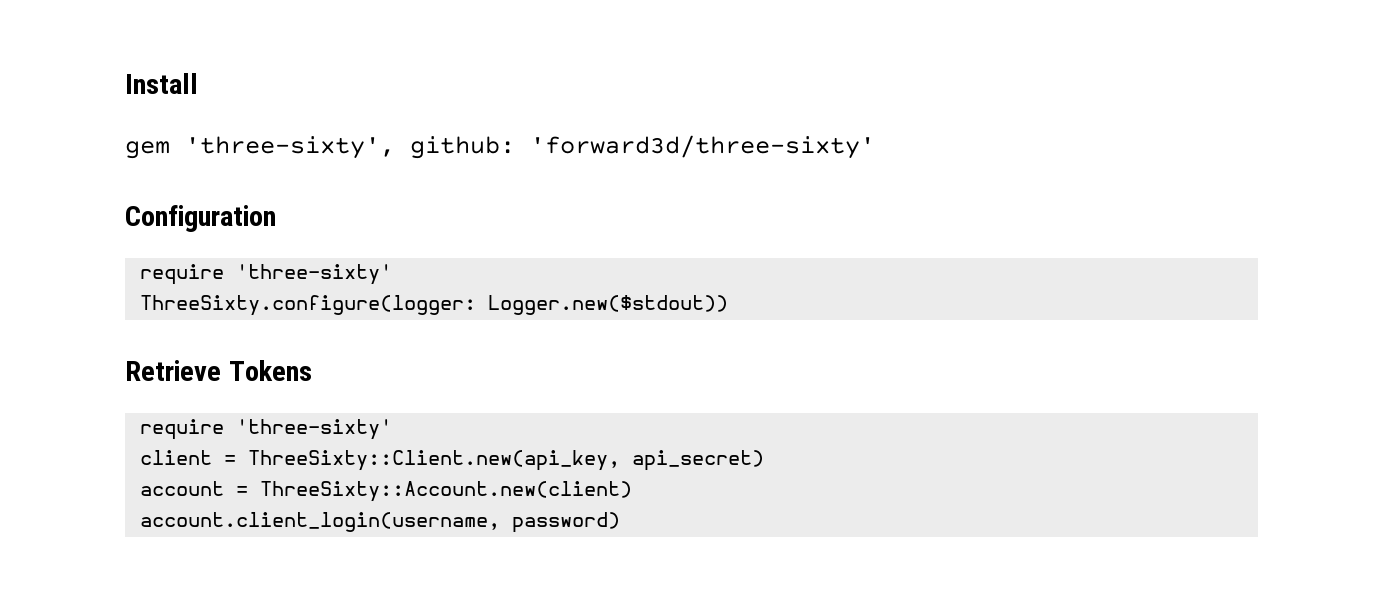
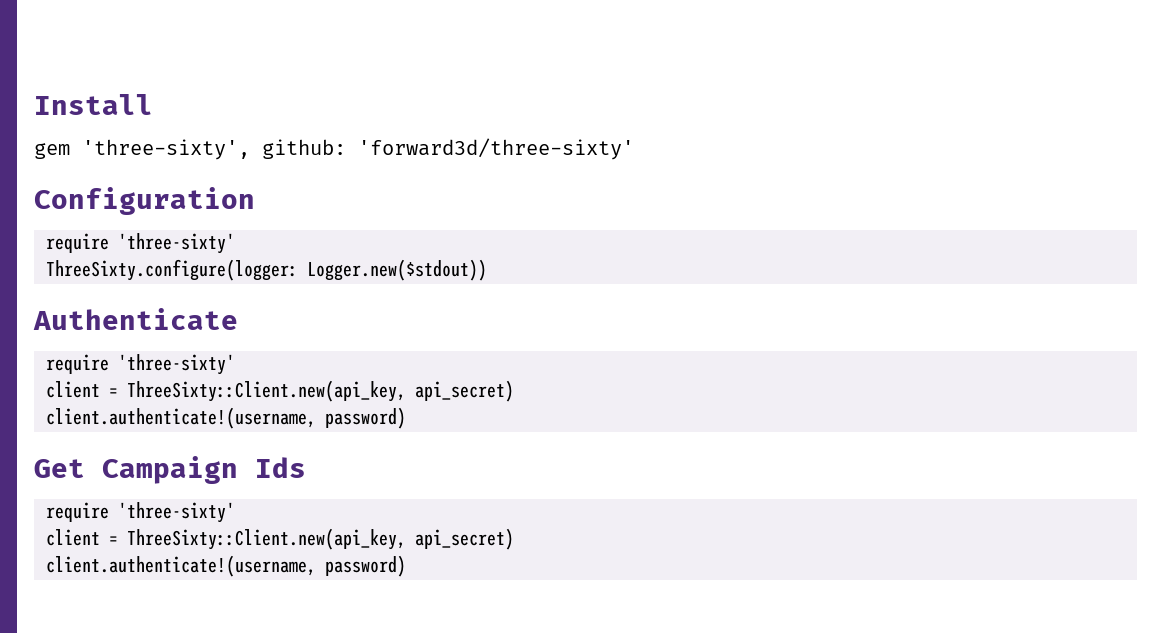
[125,360,312,381] [140,419,393,440] [140,450,765,471] [140,481,633,502] [140,512,501,532] Retrieve Tokens // require 'three-sixty' // client = ThreeSixty::Client.new(api_key, api_secret) // account = ThreeSixty::Account.new(client) // account.client_login(username, -> [33,308,238,330] [46,354,235,375] [46,380,514,402] [46,407,406,429] [34,456,306,484] [46,502,235,523] [46,528,514,550] [46,555,316,577] Authenticate // require 'three-sixty' // client = ThreeSixty::Client.new(api_key, api_secret) // client.authenticate!(username, password) // Get Campaign Ids // require 'three-sixty' // client = ThreeSixty::Client.new(api_key, api_secret) // client.authenticate!(username,

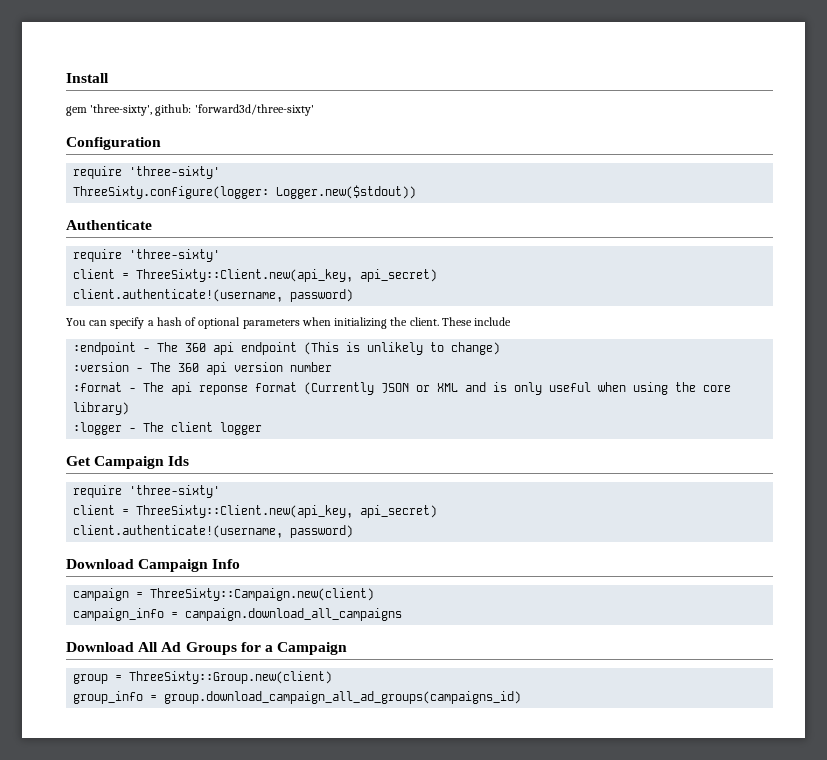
(406, 418) none -> [66,317,512,329] [73,342,501,355] [73,362,333,375] [73,382,732,395] [73,402,130,415] [73,422,263,435] // You can specify a hash of optional parameters when initializing the client. These include // :endpoint - The 360 api endpoint (This is unlikely to change) // :version - The 360 api version number // :format - The api reponse format (Currently JSON or XML and is only useful when using the core library) // :logger - The client logger
(406, 566) none -> [66,559,241,572] [73,588,375,601] [73,608,403,621] [66,642,348,655] [73,671,333,684] [73,691,522,704] // Download Campaign Info // campaign = ThreeSixty::Campaign.new(client) // campaign_info = campaign.download_all_campaigns // Download All Ad Groups for a Campaign // group = ThreeSixty::Group.new(client) // group_info = group.download_campaign_all_ad_groups(campaigns_id)

